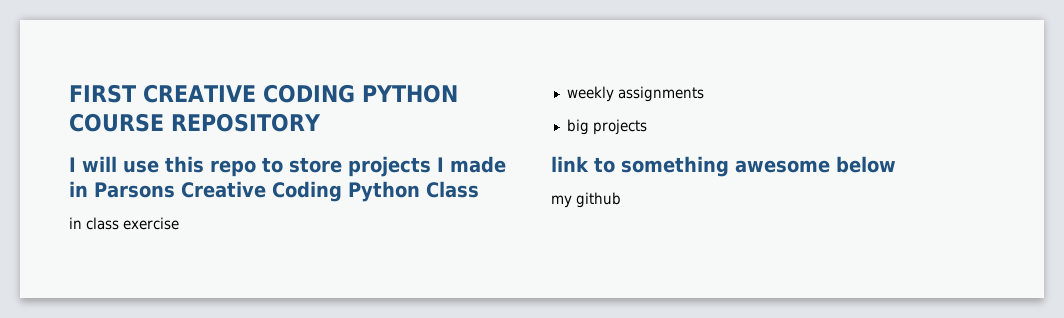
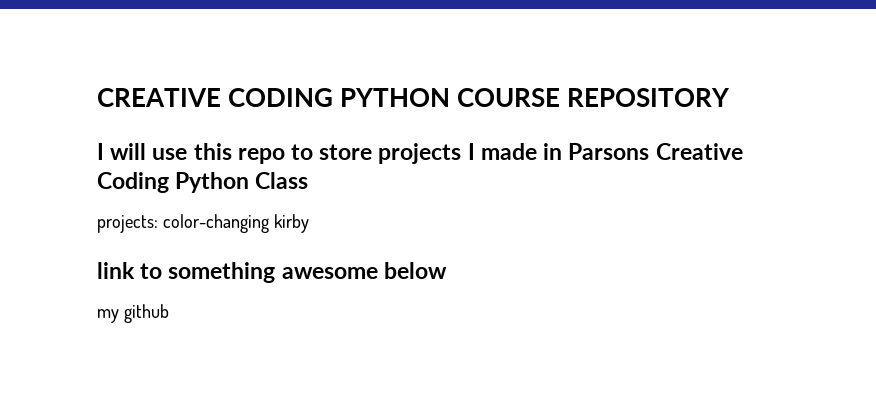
[69,84,136,103] FIRST -> (97, 97) none
[69,217,179,230] [566,86,704,102] [566,119,647,135] in class exercise // weekly assignments // big projects -> [97,214,309,233] projects: color-changing kirby

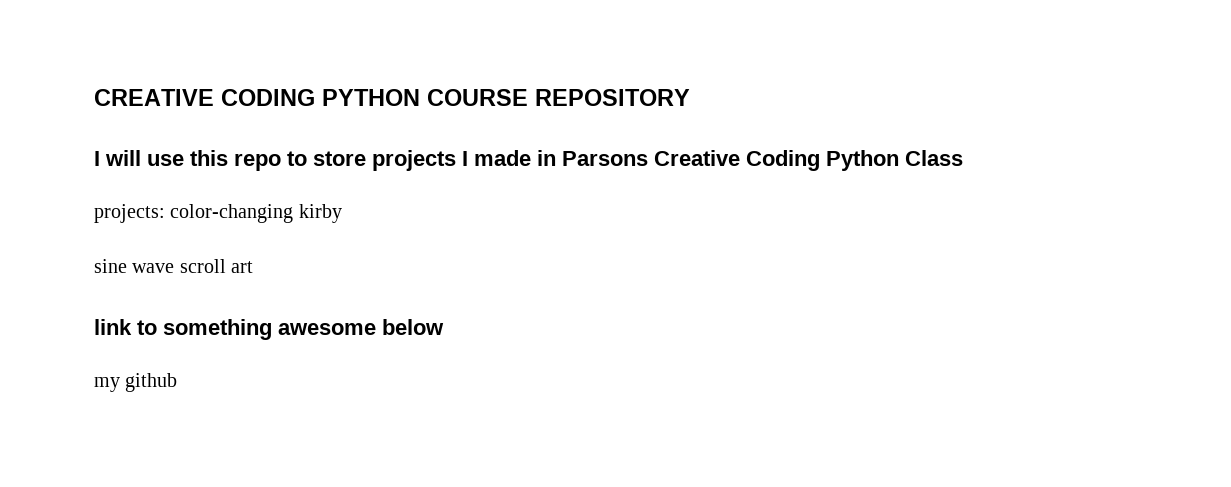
(309, 223) none -> [94,259,254,273] // sine wave scroll art

